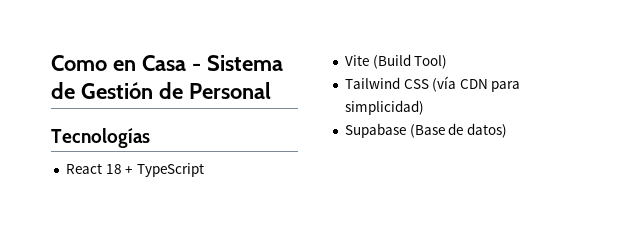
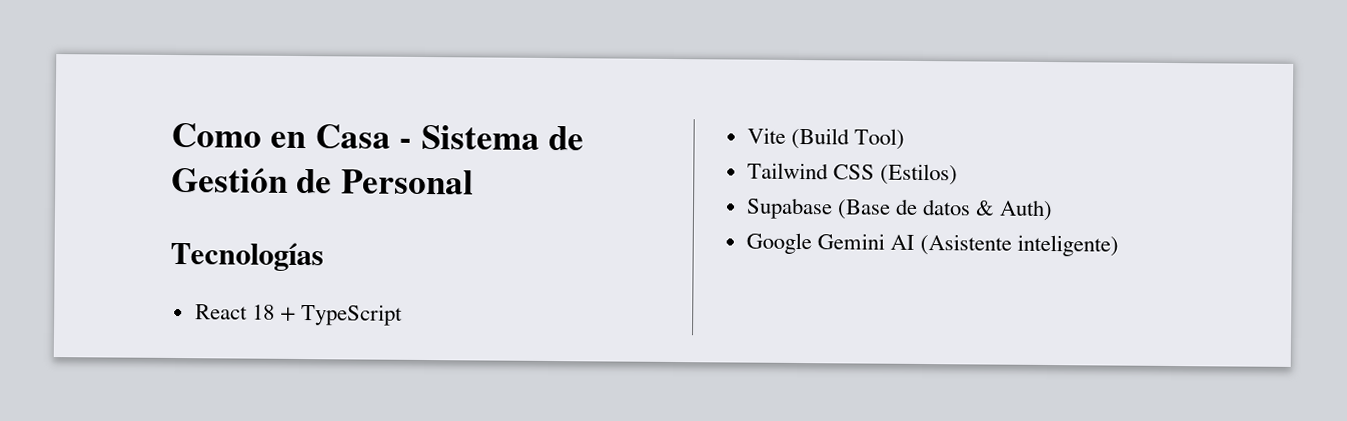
[432,76,521,92] [344,100,424,115] (vía CDN para simplicidad) -> [879,163,958,186] (Estilos)
[466,123,507,138] datos) -> [921,198,1054,222] [745,232,1120,257] datos & Auth) // Google Gemini AI (Asistente inteligente)

